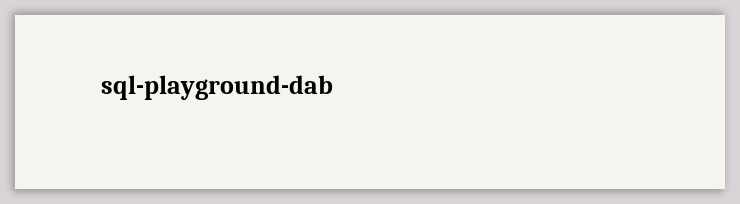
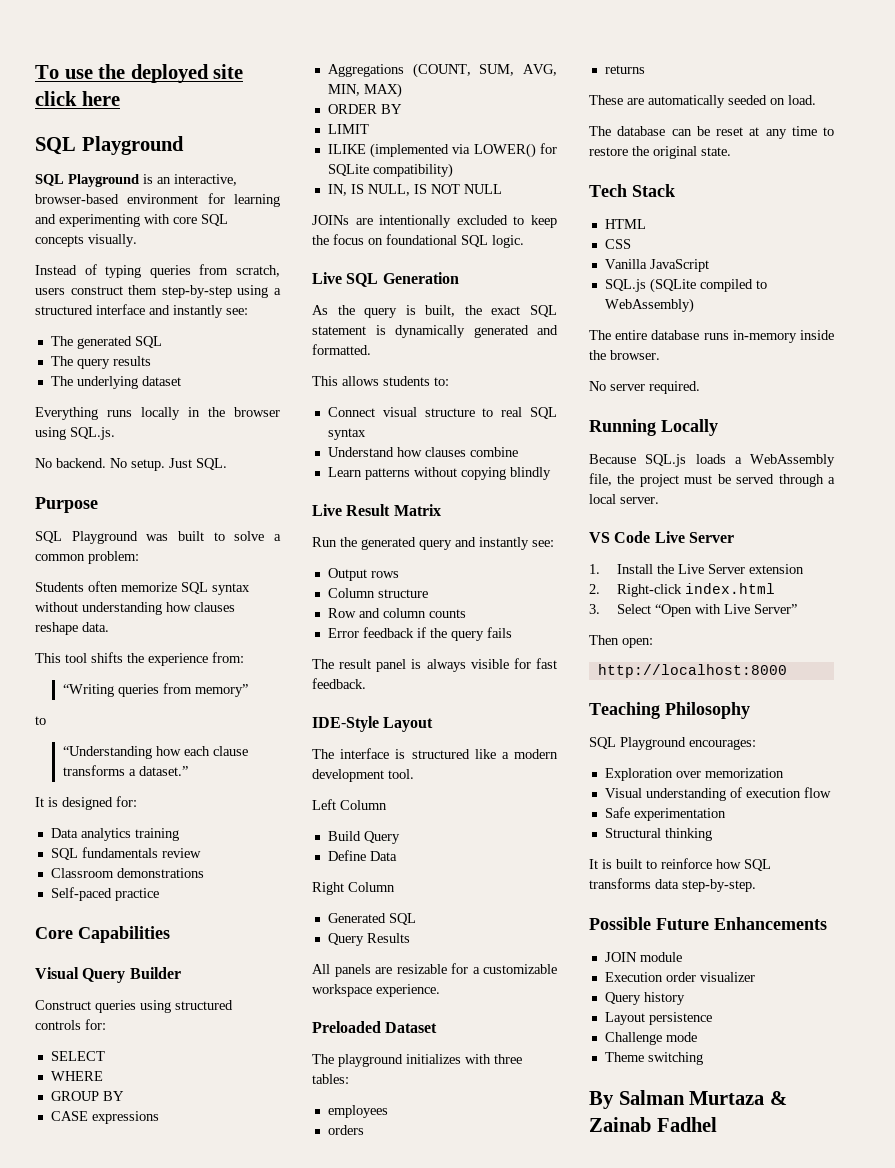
[101,75,333,100] sql-playground-dab -> [35,64,244,83] [35,91,120,106] [35,136,184,155] [35,174,237,187] [35,193,280,207] [35,214,228,227] [35,234,137,247] [35,264,280,278] [35,285,281,298] [35,304,248,318] [50,336,162,349] [50,356,151,369] [50,376,181,389] [35,407,280,420] [35,427,115,440] [35,458,227,471] [35,497,98,513] [35,531,281,544] [35,551,139,564] [35,581,250,595] [35,602,235,615] [35,622,109,635] [35,652,244,666] [62,683,248,697] [35,716,46,725] [62,746,248,759] [62,765,188,776] [35,796,137,810] [50,828,179,841] [50,847,201,860] [50,868,204,878] [50,887,159,901] [35,926,170,943] [35,967,181,983] [35,1000,233,1013] [35,1019,106,1030] [50,1051,105,1061] [50,1071,103,1081] [50,1091,124,1101] [50,1111,159,1124] [327,63,557,78] [327,83,402,98] [327,104,402,114] [327,124,369,134] [327,143,557,158] [327,163,453,178] [327,184,502,196] [312,215,557,228] [312,234,524,248] [312,272,459,287] [312,305,557,318] [312,325,558,338] [312,344,371,355] [312,376,449,386] [327,407,557,419] [327,428,366,440] [327,447,518,457] [327,467,551,480] [312,504,441,516] [312,537,554,550] [327,568,399,581] [327,588,428,598] [327,608,466,618] [327,627,512,641] [312,658,557,672] [312,678,366,689] [312,716,434,732] [312,748,558,759] [312,769,414,782] [312,799,387,810] [327,831,400,844] [327,850,397,861] [312,882,395,895] [327,913,416,925] [327,933,410,946] [312,963,557,977] [312,984,440,997] [312,1021,438,1033] [312,1054,522,1067] [312,1074,349,1084] [327,1105,388,1118] [327,1125,364,1135] [604,65,645,74] [589,95,816,108] [589,126,834,139] [589,146,731,159] [589,184,675,197] [604,219,646,229] [604,239,631,249] [604,259,709,272] [604,278,767,293] [604,298,694,313] [589,330,834,343] [589,350,660,360] [589,381,700,394] [589,419,718,436] [589,454,835,467] [589,473,835,487] [589,494,659,504] [589,531,734,543] [589,564,804,574] [589,583,775,597] [589,604,797,617] [589,635,653,648] [597,664,787,678] [589,702,750,719] [589,737,756,750] [604,768,784,781] [604,787,831,801] [604,807,726,821] [604,828,712,841] [589,858,771,871] [589,878,756,892] [589,917,827,930] [604,952,682,962] [604,972,755,982] [604,992,685,1005] [604,1012,712,1025] [604,1032,697,1045] [604,1052,703,1065] [589,1090,787,1109] [589,1117,717,1132] To use the deployed site click here // SQL Playground // SQL Playground is an interactive, browser-based environment for learning and experimenting with core SQL concepts visually. // Instead of typing queries from scratch, users construct them step-by-step using a structured interface and instantly see: // The generated SQL // The query results // The underlying dataset // Everything runs locally in the browser using SQL.js. // No backend. No setup. Just SQL. // Purpose // SQL Playground was built to solve a common problem: // Students often memorize SQL syntax without understanding how clauses reshape data. // This tool shifts the experience from: // “Writing queries from memory” // to // “Understanding how each clause transforms a dataset.” // It is designed for: // Data analytics training // SQL fundamentals review // Classroom demonstrations // Self-paced practice // Core Capabilities // Visual Query Builder // Construct queries using structured controls for: // SELECT // WHERE // GROUP BY // CASE expressions // Aggregations (COUNT, SUM, AVG, MIN, MAX) // ORDER BY // LIMIT // ILIKE (implemented via LOWER() for SQLite compatibility) // IN, IS NULL, IS NOT NULL // JOINs are intentionally excluded to keep the focus on foundational SQL logic. // Live SQL Generation // As the query is built, the exact SQL statement is dynamically generated and formatted. // This allows students to: // Connect visual structure to real SQL syntax // Understand how clauses combine // Learn patterns without copying blindly // Live Result Matrix // Run the generated query and instantly see: // Output rows // Column structure // Row and column counts // Error feedback if the query fails // The result panel is always visible for fast feedback. // IDE-Style Layout // The interface is structured like a modern development tool. // Left Column // Build Query // Define Data // Right Column // Generated SQL // Query Results // All panels are resizable for a customizable workspace experience. // Preloaded Dataset // The playground initializes with three tables: // employees // orders // returns // These are automatically seeded on load. // The database can be reset at any time to restore the original state. // Tech Stack // HTML // CSS // Vanilla JavaScript // SQL.js (SQLite compiled to WebAssembly) // The entire database runs in-memory inside the browser. // No server required. // Running Locally // Because SQL.js loads a WebAssembly file, the project must be served through a local server. // VS Code Live Server // 1. Install the Live Server extension // 2. Right-click index.html // 3. Select “Open with Live Server” // Then open: // http://localhost:8000 // Teaching Philosophy // SQL Playground encourages: // Exploration over memorization // Visual understanding of execution flow // Safe experimentation // Structural thinking // It is built to reinforce how SQL transforms data step-by-step. // Possible Future Enhancements // JOIN module // Execution order visualizer // Query history // Layout persistence // Challenge mode // Theme switching // By Salman Murtaza & Zainab Fadhel

